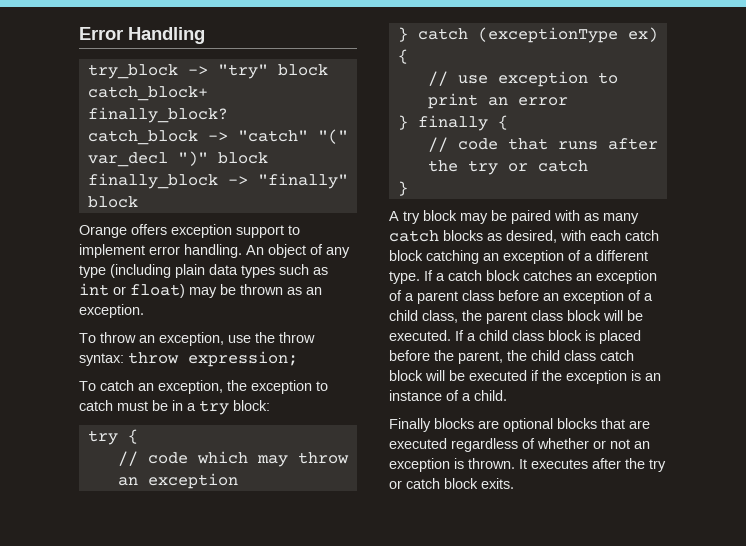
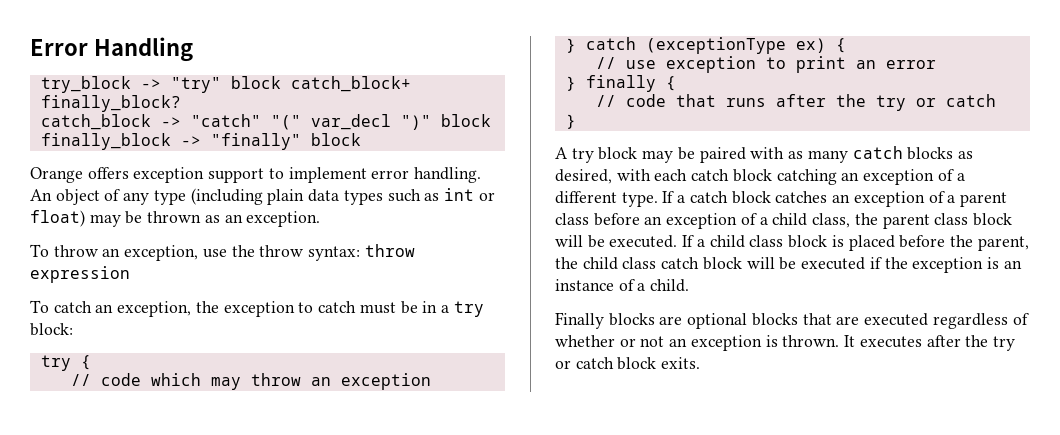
[188,351,298,367] expression; -> [30,266,130,283] expression

